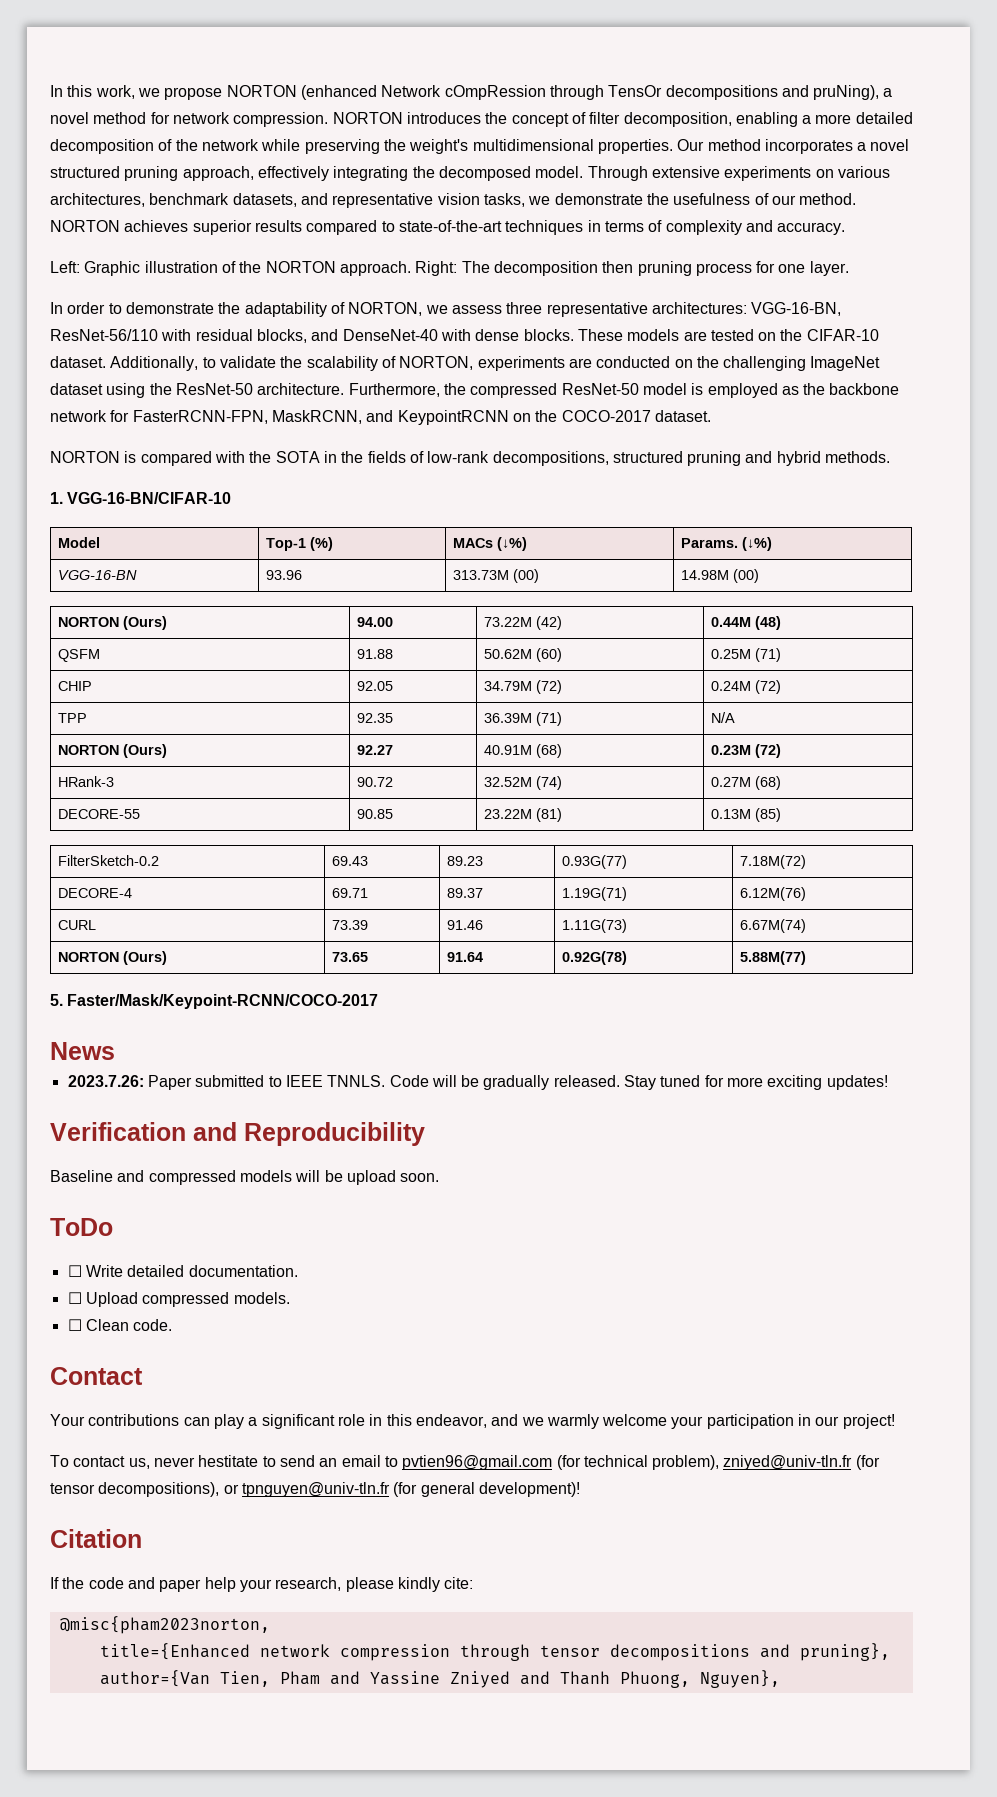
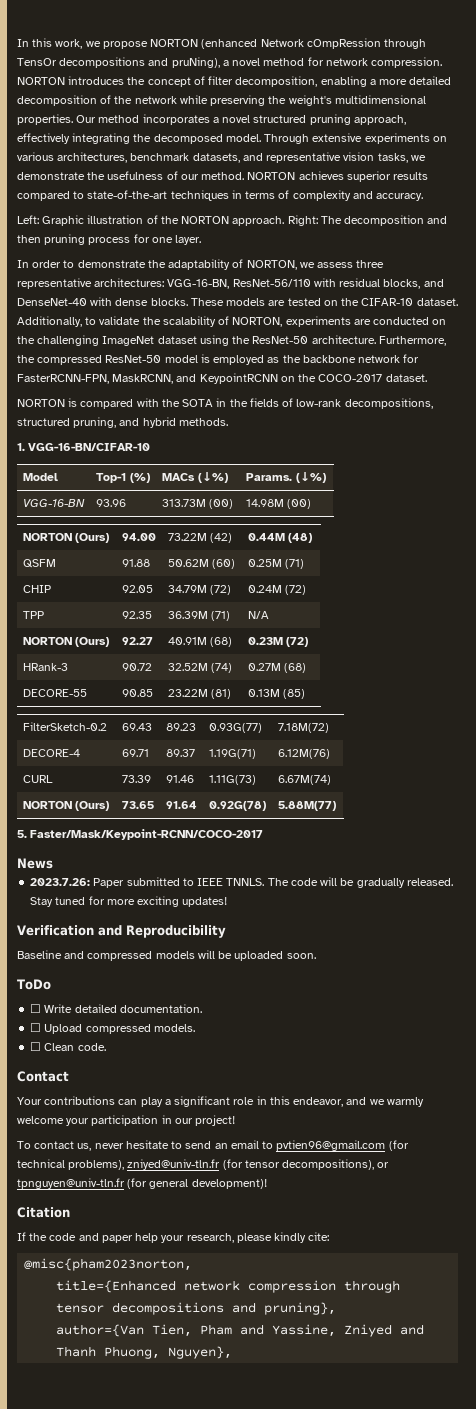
(598, 268) none -> [427,216,448,224] and
[687,451,742,466] pruning -> [73,417,117,428] pruning,
[389,1075,429,1087] Code -> [267,878,318,886] The code
[346,1170,396,1185] upload -> [234,951,284,961] uploaded
[198,1455,259,1467] hestitate -> [125,1140,169,1149] hesitate
[652,1455,720,1470] problem), -> [68,1160,125,1170] problems),
[369,1671,440,1685] Yassine -> [272,1324,337,1337] Yassine,

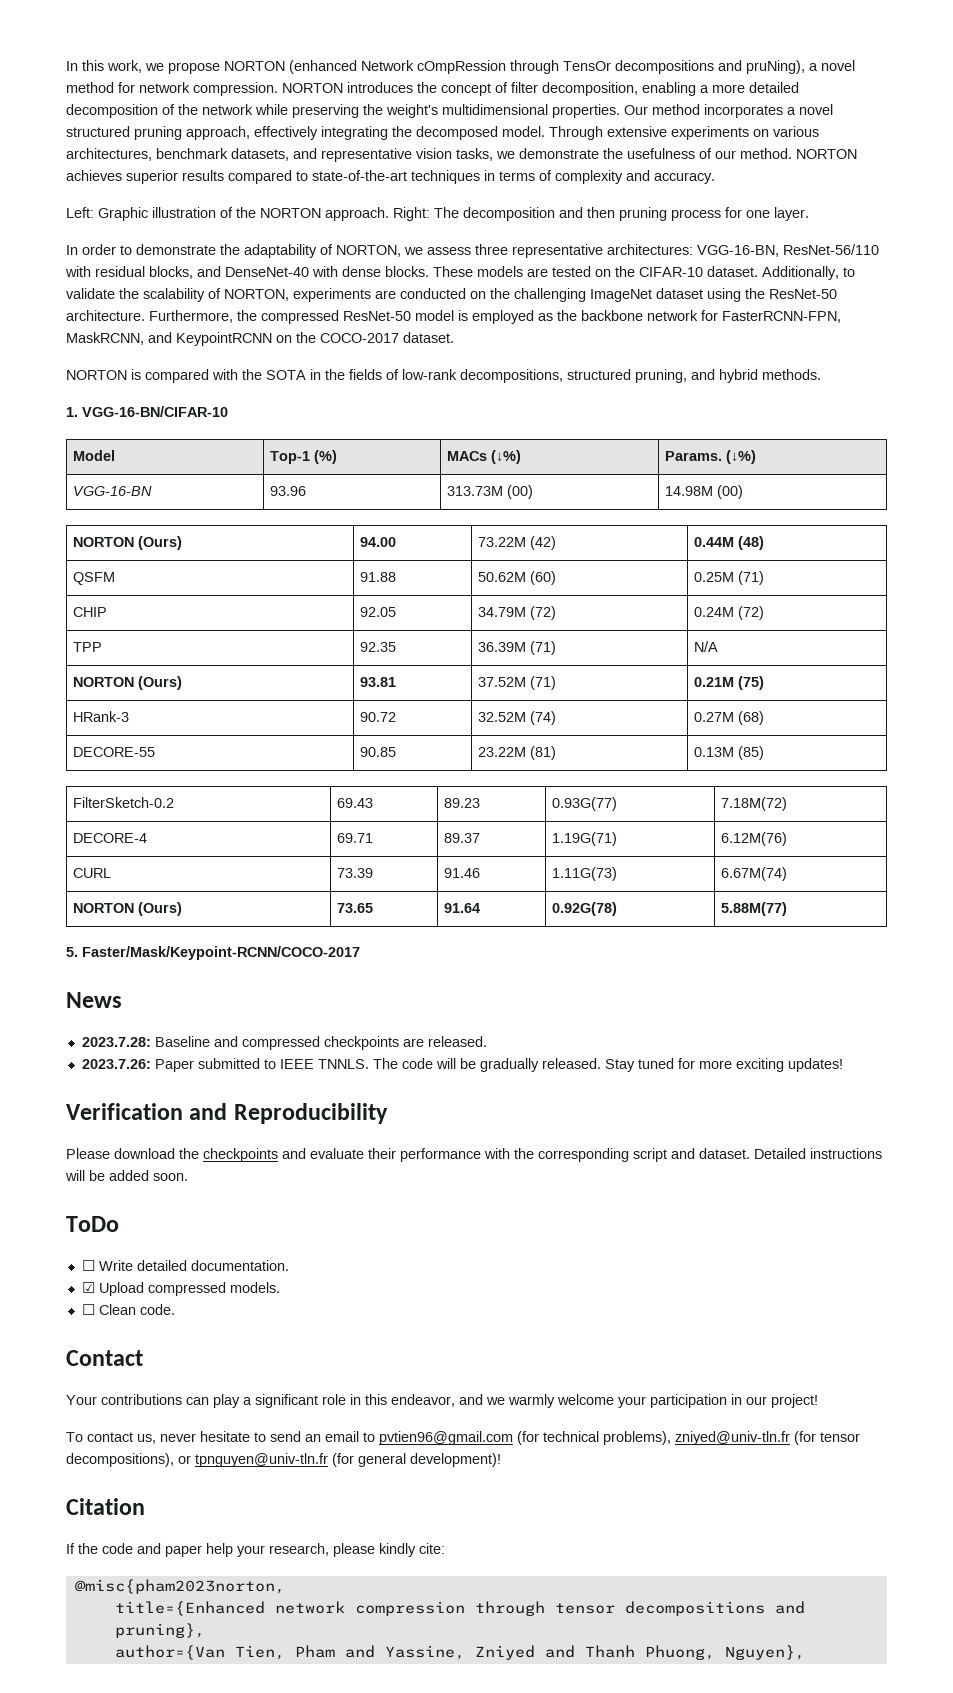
[121,637,153,645] [167,637,232,647] [247,637,308,647] 92.27 | 40.91M (68) | 0.23M (72) -> [360,677,397,687] [478,676,557,690] [694,676,765,690] 93.81 | 37.52M (71) | 0.21M (75)
(53, 863) none -> [81,1036,487,1050] // 2023.7.28: Baseline and compressed checkpoints are released.
[17,950,284,961] Baseline and compressed models will be uploaded -> [66,1148,882,1162] [65,1170,149,1181] Please download the checkpoints and evaluate their performance with the corresponding script and dataset. Detailed instructions will be added
[30,1023,42,1032] ☐ -> [81,1282,95,1293] ☑

